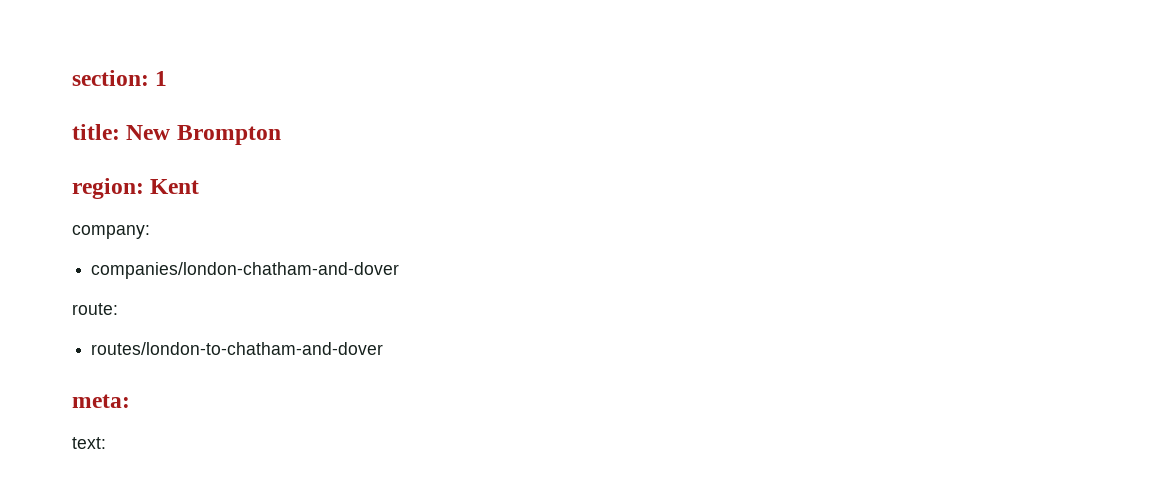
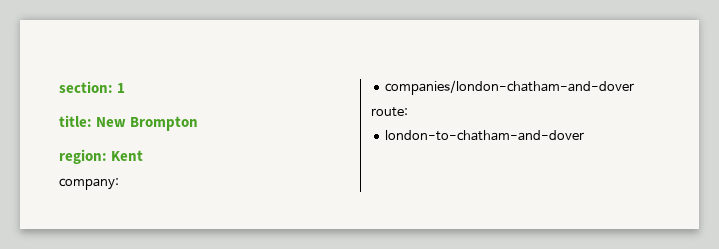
[91,342,384,355] [72,394,130,408] [72,437,106,449] routes/london-to-chatham-and-dover // meta: // text: -> [384,130,584,141] london-to-chatham-and-dover

